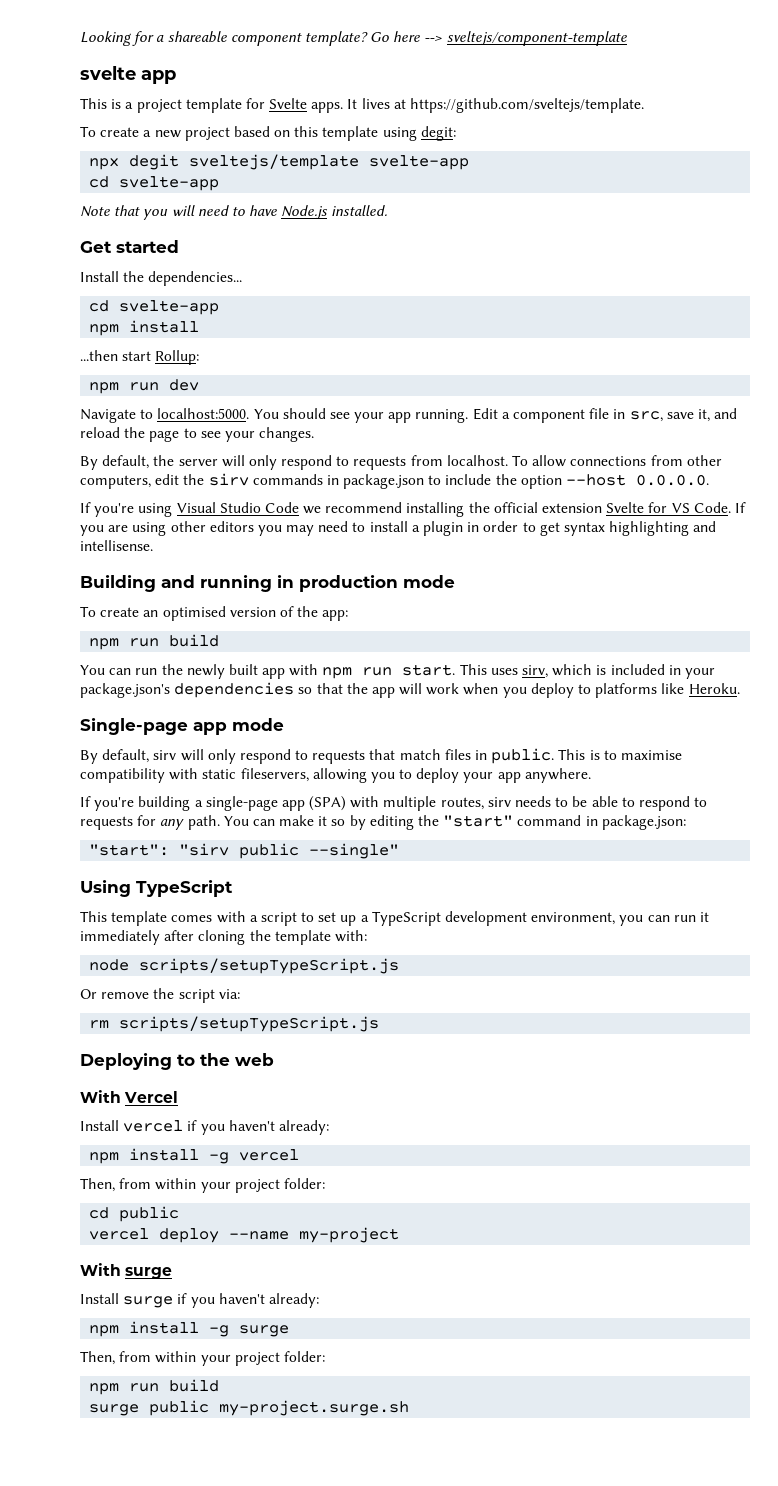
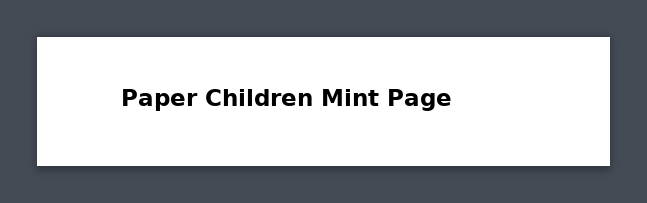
[80,31,627,46] [80,66,176,84] [80,98,645,113] [80,126,456,141] [89,154,470,170] [89,176,220,191] [80,205,388,220] [80,240,179,253] [80,271,243,286] [89,300,220,315] [89,320,200,336] [80,350,200,365] [89,379,200,394] [80,408,738,423] [80,427,315,442] [80,455,722,470] [80,473,710,489] [80,502,746,517] [80,521,717,536] [80,540,153,551] [80,575,455,592] [80,606,349,621] [89,634,220,650] [80,664,715,679] [80,682,740,698] [80,718,284,735] [80,748,682,764] [80,768,591,783] [80,796,708,811] [80,815,686,830] [89,843,400,859] [80,880,233,897] [80,911,709,926] [80,930,367,945] [89,958,400,974] [80,988,240,1003] [89,1016,380,1032] [80,1053,274,1070] [80,1090,179,1103] [80,1120,329,1135] [89,1148,300,1164] [80,1178,325,1193] [89,1206,180,1222] [89,1227,400,1243] [80,1263,173,1279] [80,1293,319,1308] [89,1321,290,1337] [80,1351,325,1366] [89,1379,220,1395] [89,1400,410,1416] Looking for a shareable component template? Go here --> sveltejs/component-template // svelte app // This is a project template for Svelte apps. It lives at https://github.com/sveltejs/template. // To create a new project based on this template using degit: // npx degit sveltejs/template svelte-app // cd svelte-app // Note that you will need to have Node.js installed. // Get started // Install the dependencies... // cd svelte-app // npm install // ...then start Rollup: // npm run dev // Navigate to localhost:5000. You should see your app running. Edit a component file in src, save it, and reload the page to see your changes. // By default, the server will only respond to requests from localhost. To allow connections from other computers, edit the sirv commands in package.json to include the option --host 0.0.0.0. // If you're using Visual Studio Code we recommend installing the official extension Svelte for VS Code. If you are using other editors you may need to install a plugin in order to get syntax highlighting and intellisense. // Building and running in production mode // To create an optimised version of the app: // npm run build // You can run the newly built app with npm run start. This uses sirv, which is included in your package.json's dependencies so that the app will work when you deploy to platforms like Heroku. // Single-page app mode // By default, sirv will only respond to requests that match files in public. This is to maximise compatibility with static fileservers, allowing you to deploy your app anywhere. // If you're building a single-page app (SPA) with multiple routes, sirv needs to be able to respond to requests for any path. You can make it so by editing the "start" command in package.json: // "start": "sirv public --single" // Using TypeScript // This template comes with a script to set up a TypeScript development environment, you can run it immediately after cloning the template with: // node scripts/setupTypeScript.js // Or remove the script via: // rm scripts/setupTypeScript.js // Deploying to the web // With Vercel // Install vercel if you haven't already: // npm install -g vercel // Then, from within your project folder: // cd public // vercel deploy --name my-project // With surge // Install surge if you haven't already: // npm install -g surge // Then, from within your project folder: // npm run build // surge public my-project.surge.sh -> [121,89,452,111] Paper Children Mint Page

